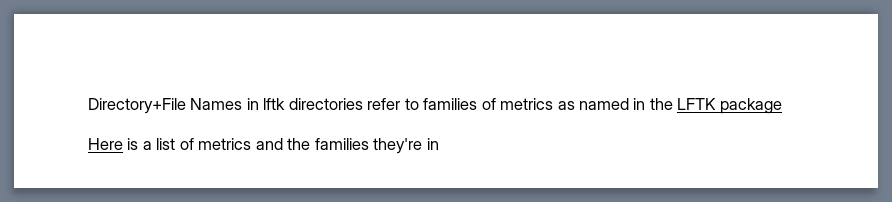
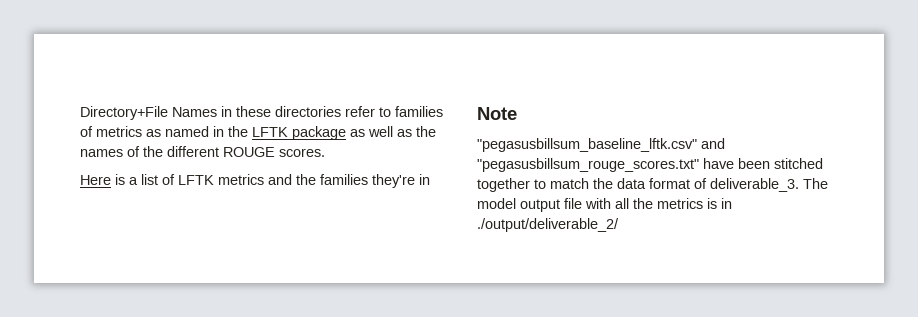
[263,98,286,110] lftk -> [236,106,271,117] these
(782, 106) none -> [350,126,436,137] [80,146,325,157] as well as the names of the different ROUGE scores.
(194, 144) none -> [178,175,214,185] LFTK
(439, 144) none -> [477,107,517,120] [477,138,725,152] [477,158,823,172] [477,178,828,192] [477,198,732,212] [477,218,619,232] // Note // "pegasusbillsum_baseline_lftk.csv" and "pegasusbillsum_rouge_scores.txt" have been stitched together to match the data format of deliverable_3. The model output file with all the metrics is in ./output/deliverable_2/

